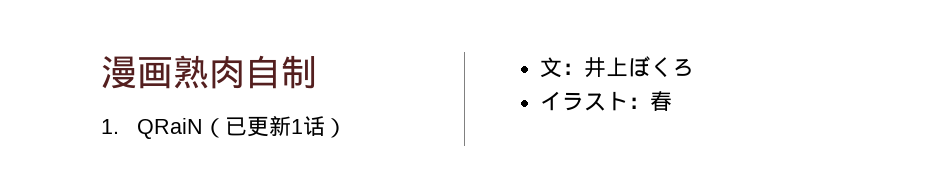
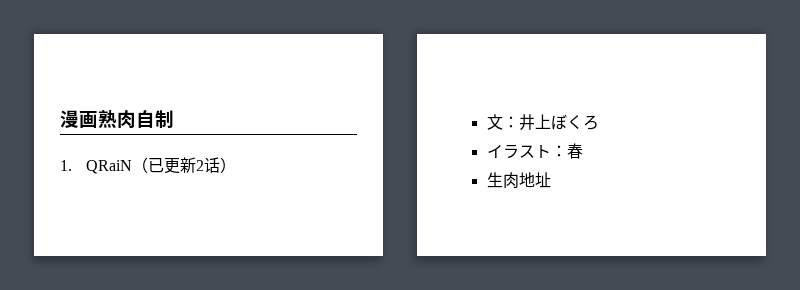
[290,119,303,134] 1 -> [195,160,204,171] 2
(673, 101) none -> [486,172,551,188] // 生肉地址

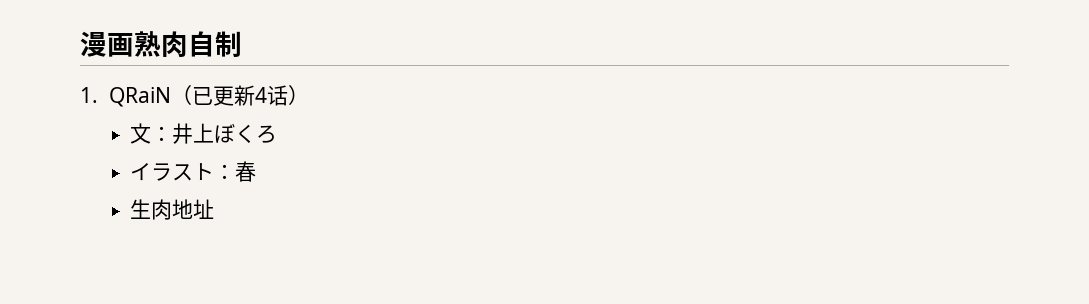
[195,160,204,171] 2 -> [254,87,267,103] 4

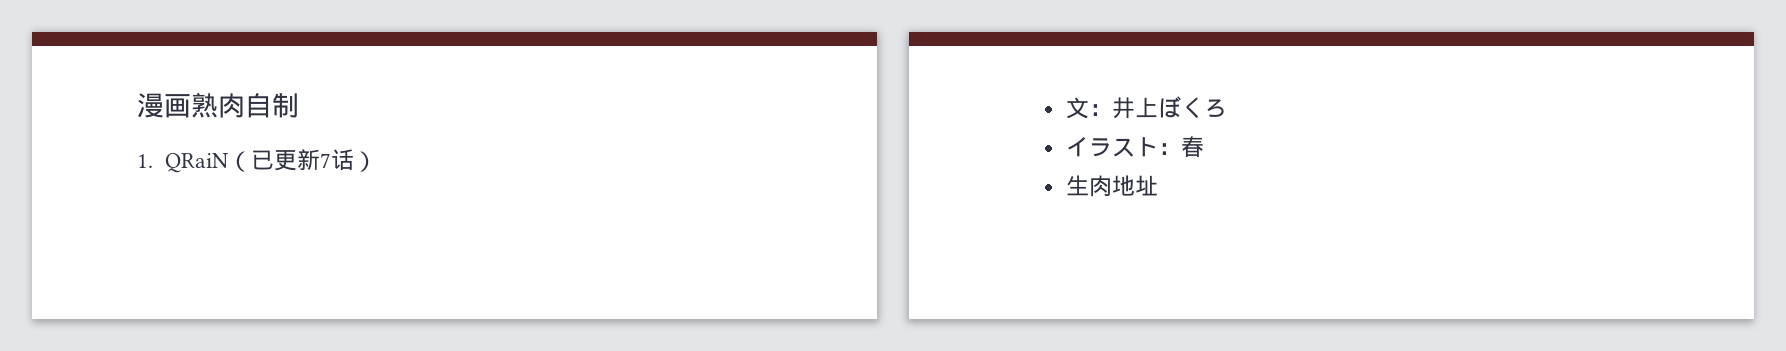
[254,87,267,103] 4 -> [319,153,331,168] 7

